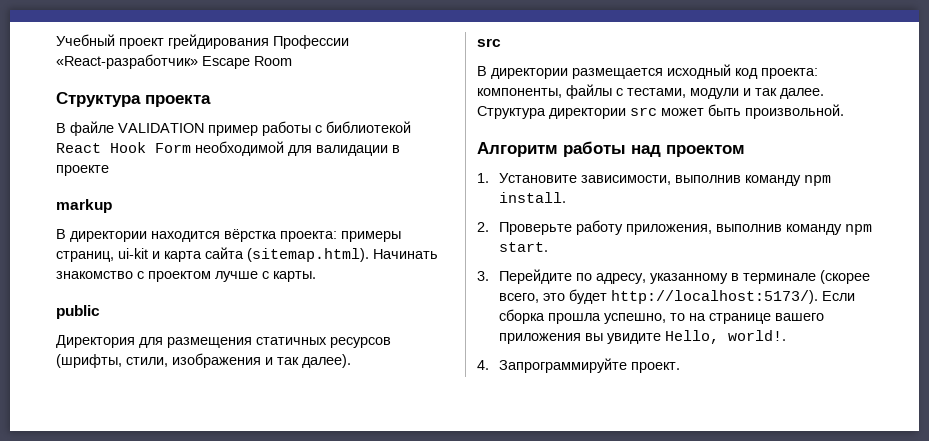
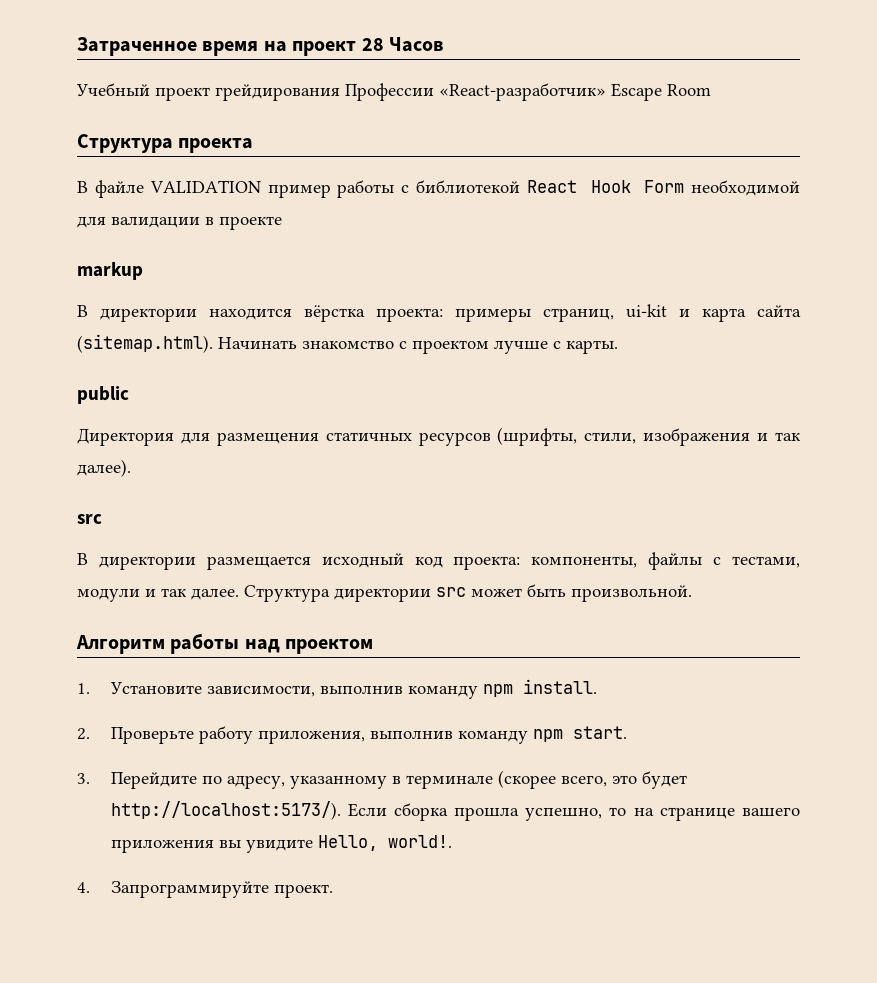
(56, 40) none -> [77,37,444,56] Затраченное время на проект 28 Часов //

